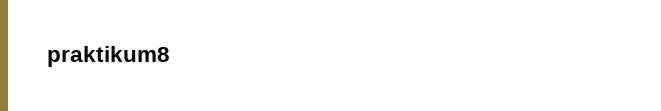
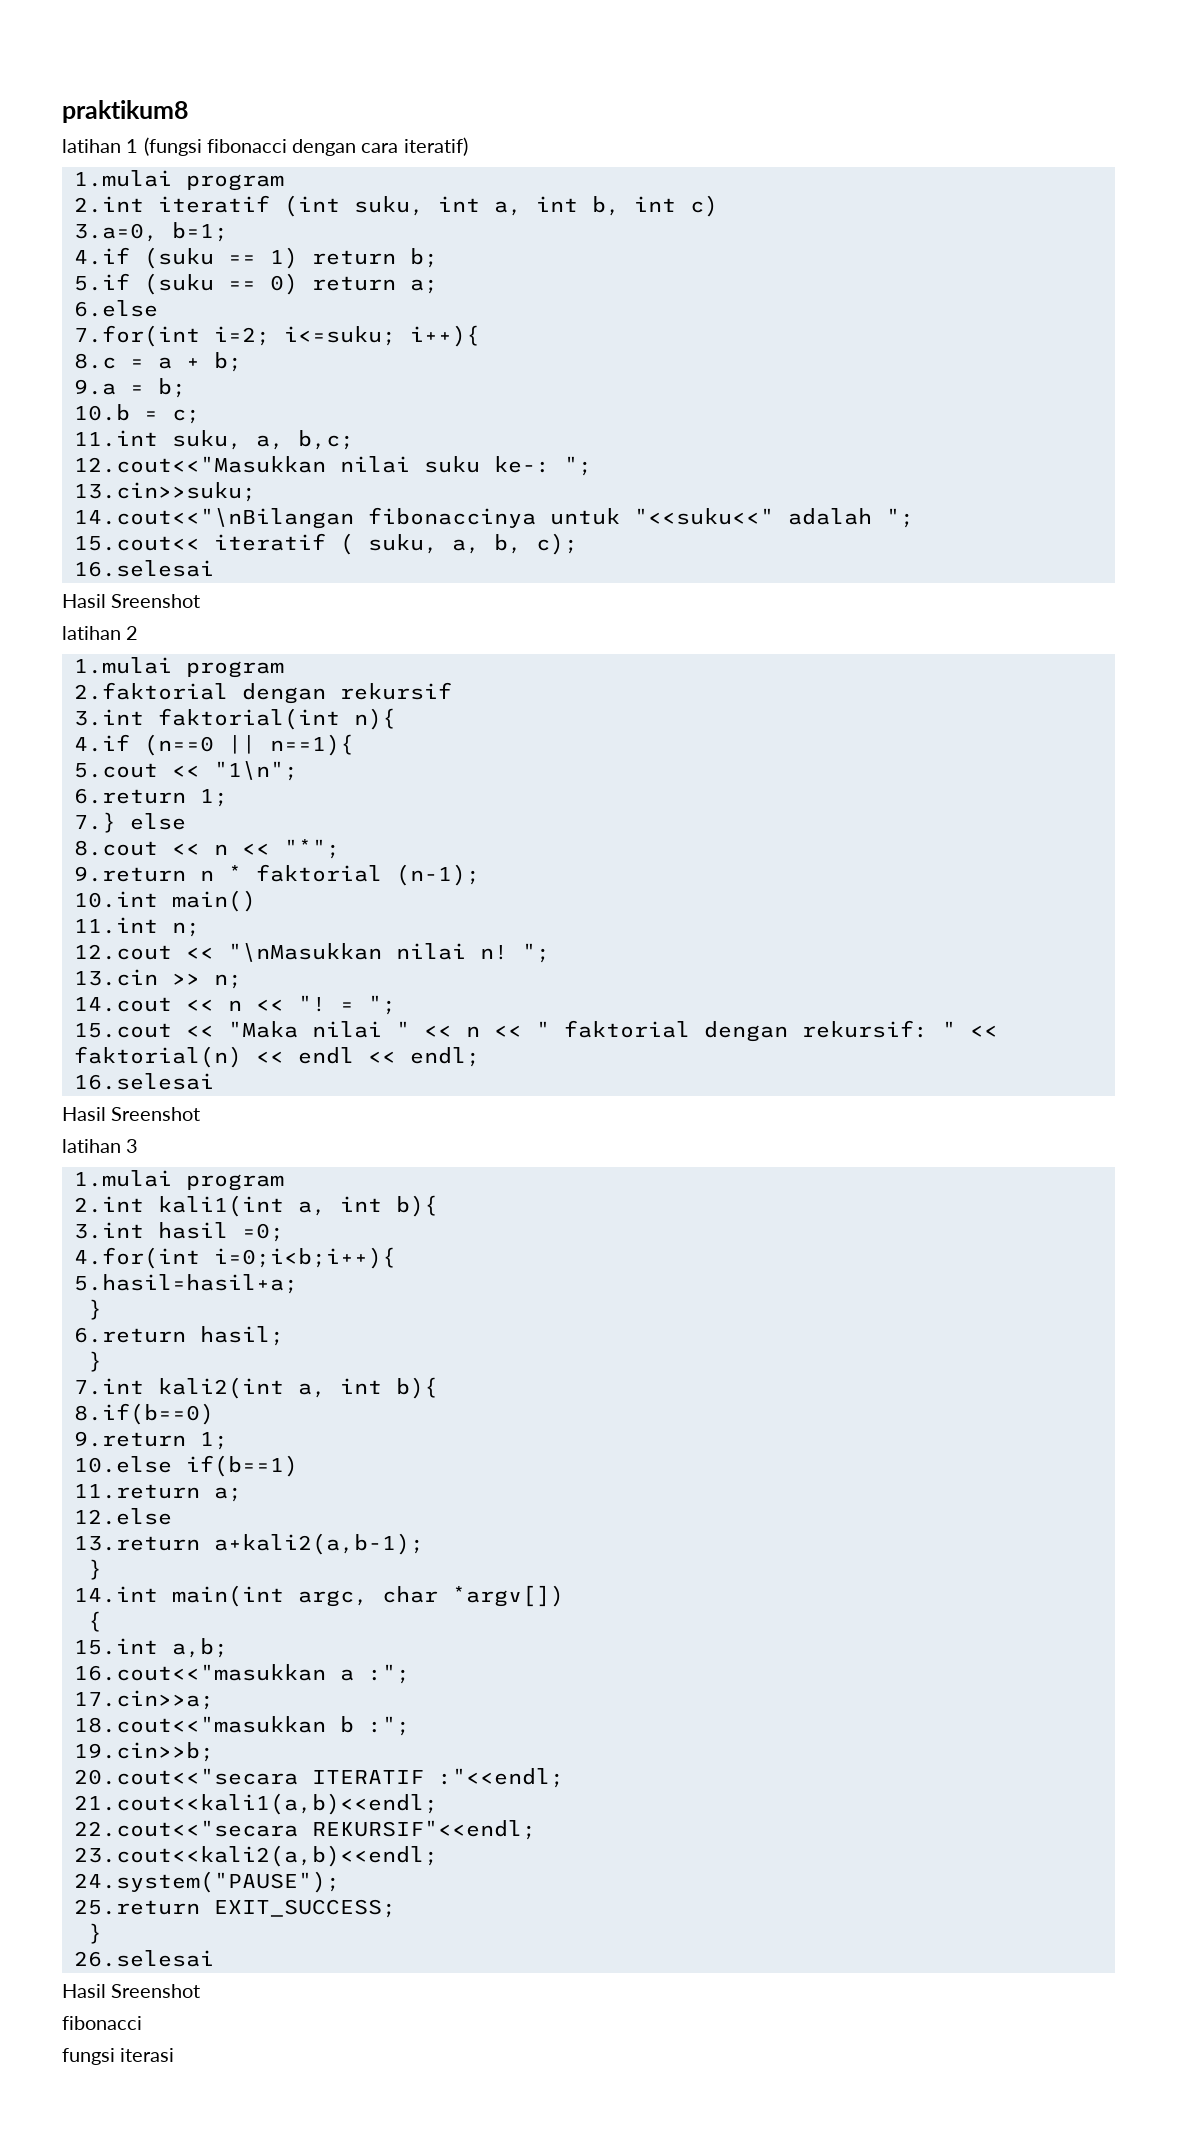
(170, 56) none -> [62,137,468,156] [73,170,284,191] [73,195,718,217] [73,222,228,242] [73,247,438,269] [73,273,438,295] [73,300,158,317] [73,325,480,347] [73,352,242,372] [73,378,186,398] [73,404,200,424] [73,430,354,450] [73,456,592,476] [73,482,256,502] [73,507,914,529] [73,533,578,555] [73,560,214,577] [62,594,201,608] [62,626,139,640] [73,657,284,678] [73,682,452,704] [73,708,396,730] [73,734,354,756] [73,761,298,781] [73,788,228,807] [73,812,186,833] [73,839,340,859] [73,864,480,886] [73,890,256,912] [73,917,200,937] [73,943,550,963] [73,969,242,989] [73,995,396,1015] [73,1020,998,1042] [73,1046,480,1068] [73,1073,214,1090] [62,1107,201,1121] [62,1139,139,1153] [73,1170,284,1191] [73,1195,438,1217] [73,1222,284,1242] [73,1247,396,1269] [73,1274,298,1294] [87,1299,102,1320] [73,1326,284,1346] [87,1351,102,1372] [73,1377,438,1399] [73,1403,214,1425] [73,1431,228,1450] [73,1455,298,1477] [73,1484,242,1502] [73,1508,172,1525] [73,1533,424,1555] [87,1559,102,1580] [73,1585,564,1607] [87,1611,102,1632] [73,1638,228,1658] [73,1664,410,1684] [73,1690,214,1710] [73,1716,410,1736] [73,1742,214,1762] [73,1768,564,1788] [73,1793,438,1815] [73,1820,536,1840] [73,1845,438,1867] [73,1871,340,1893] [73,1899,396,1918] [87,1923,102,1944] [73,1950,214,1967] [62,1984,201,1998] [62,2016,142,2030] [62,2048,175,2065] // latihan 1 (fungsi fibonacci dengan cara iteratif) // 1.mulai program // 2.int iteratif (int suku, int a, int b, int c) // 3.a=0, b=1; // 4.if (suku == 1) return b; // 5.if (suku == 0) return a; // 6.else // 7.for(int i=2; i<=suku; i++){ // 8.c = a + b; // 9.a = b; // 10.b = c; // 11.int suku, a, b,c; // 12.cout<<"Masukkan nilai suku ke-: "; // 13.cin>>suku; // 14.cout<<"\nBilangan fibonaccinya untuk "<<suku<<" adalah "; // 15.cout<< iteratif ( suku, a, b, c); // 16.selesai // Hasil Sreenshot // latihan 2 // 1.mulai program // 2.faktorial dengan rekursif // 3.int faktorial(int n){ // 4.if (n==0 || n==1){ // 5.cout << "1\n"; // 6.return 1; // 7.} else // 8.cout << n << "*"; // 9.return n * faktorial (n-1); // 10.int main() // 11.int n; // 12.cout << "\nMasukkan nilai n! "; // 13.cin >> n; // 14.cout << n << "! = "; // 15.cout << "Maka nilai " << n << " faktorial dengan rekursif: " << faktorial(n) << endl << endl; // 16.selesai // Hasil Sreenshot // latihan 3 // 1.mulai program // 2.int kali1(int a, int b){ // 3.int hasil =0; // 4.for(int i=0;i<b;i++){ // 5.hasil=hasil+a; // } // 6.return hasil; // } // 7.int kali2(int a, int b){ // 8.if(b==0) // 9.return 1; // 10.else if(b==1) // 11.return a; // 12.else // 13.return a+kali2(a,b-1); // } // 14.int main(int argc, char *argv[]) // { // 15.int a,b; // 16.cout<<"masukkan a :"; // 17.cin>>a; // 18.cout<<"masukkan b :"; // 19.cin>>b; // 20.cout<<"secara ITERATIF :"<<endl; // 21.cout<<kali1(a,b)<<endl; // 22.cout<<"secara REKURSIF"<<endl; // 23.cout<<kali2(a,b)<<endl; // 24.system("PAUSE"); // 25.return EXIT_SUCCESS; // } // 26.selesai // Hasil Sreenshot // fibonacci // fungsi iterasi

